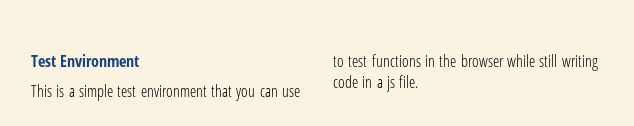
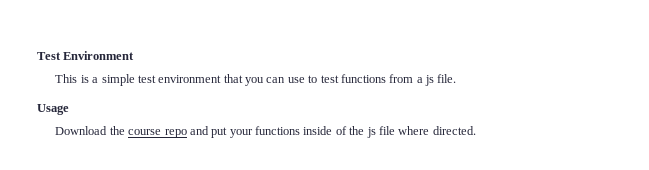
[424,54,598,71] [333,75,419,92] in the browser while still writing code in a js file. -> [389,74,457,86] [37,104,69,115] [55,126,476,138] from a js file. // Usage // Download the course repo and put your functions inside of the js file where directed.

